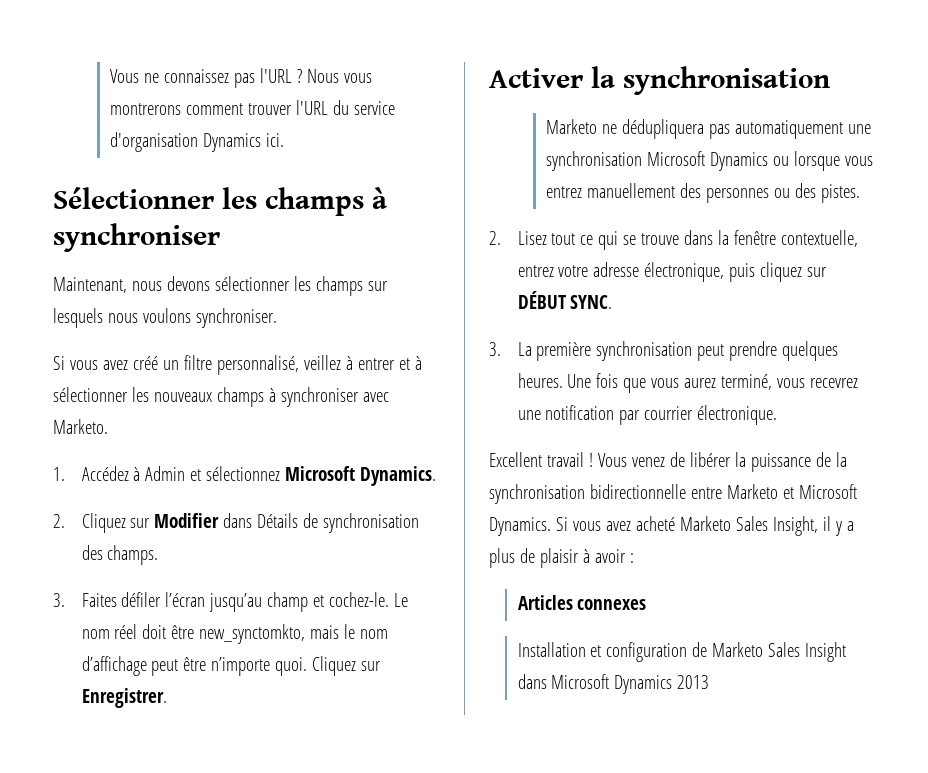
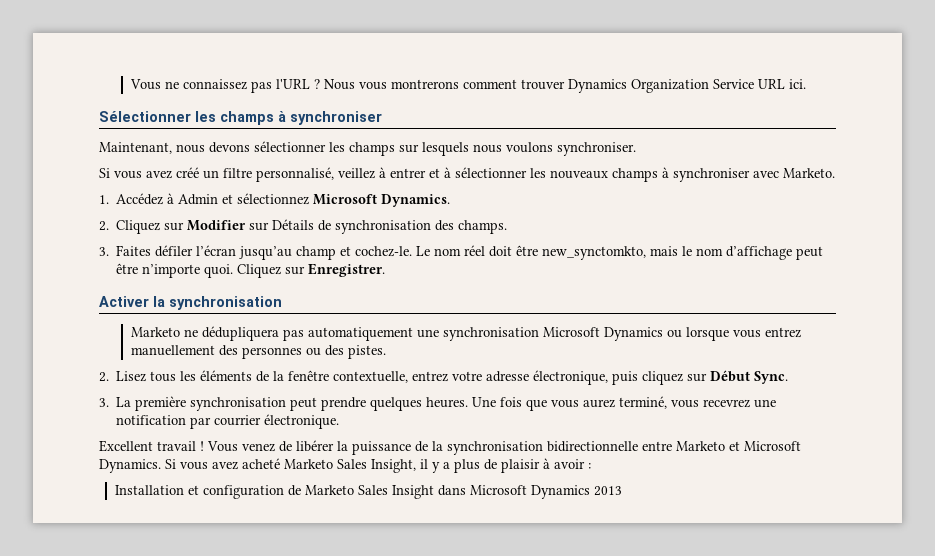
[295,100,395,115] [109,132,261,152] l'URL du service d'organisation Dynamics -> [568,79,786,93] Dynamics Organization Service URL
[223,513,253,528] dans -> [249,222,270,231] sur
[551,230,714,250] tout ce qui se trouve dans -> [150,370,270,382] tous les éléments de
[517,291,613,309] DÉBUT SYNC. -> [710,370,789,384] Début Sync.
[517,595,647,610] // Articles connexes -> (591, 466) none

